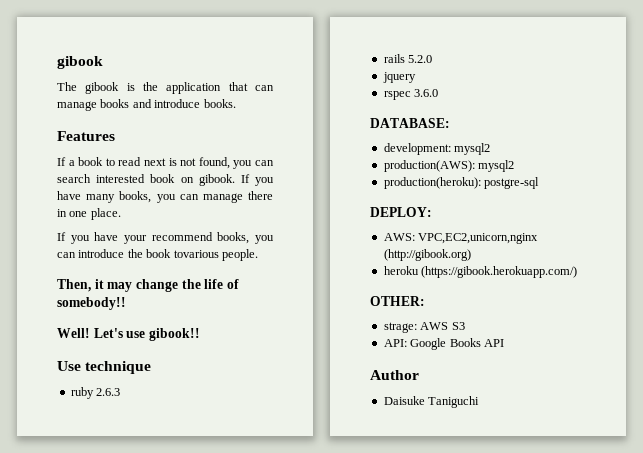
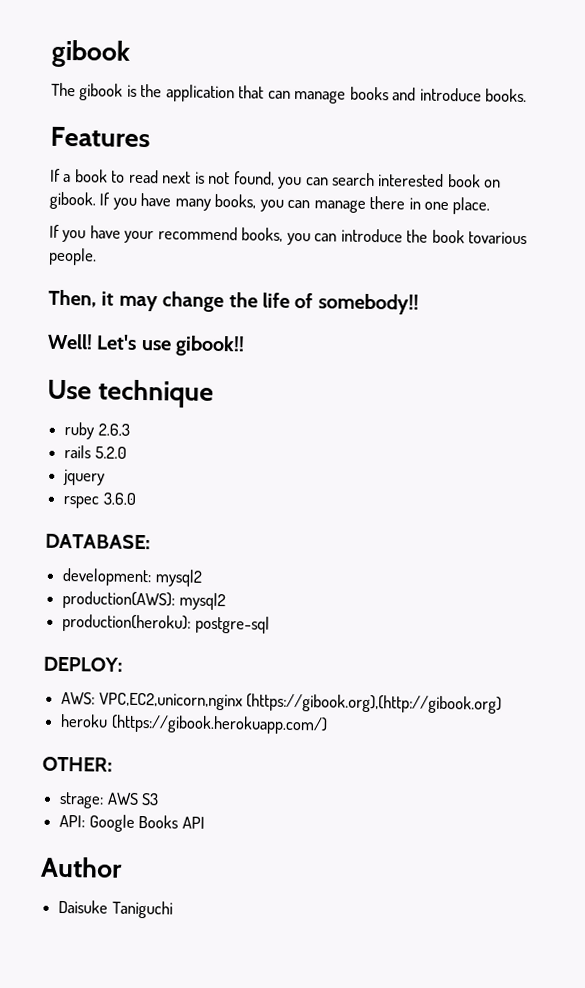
[383,249,471,261] (http://gibook.org) -> [246,693,503,714] (https://gibook.org),(http://gibook.org)

